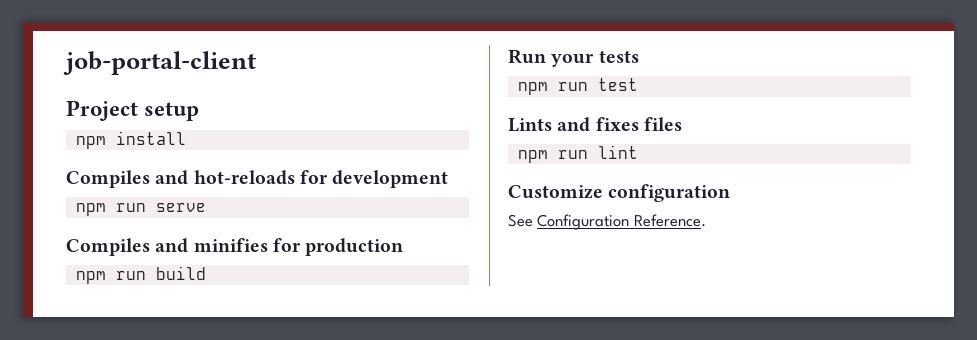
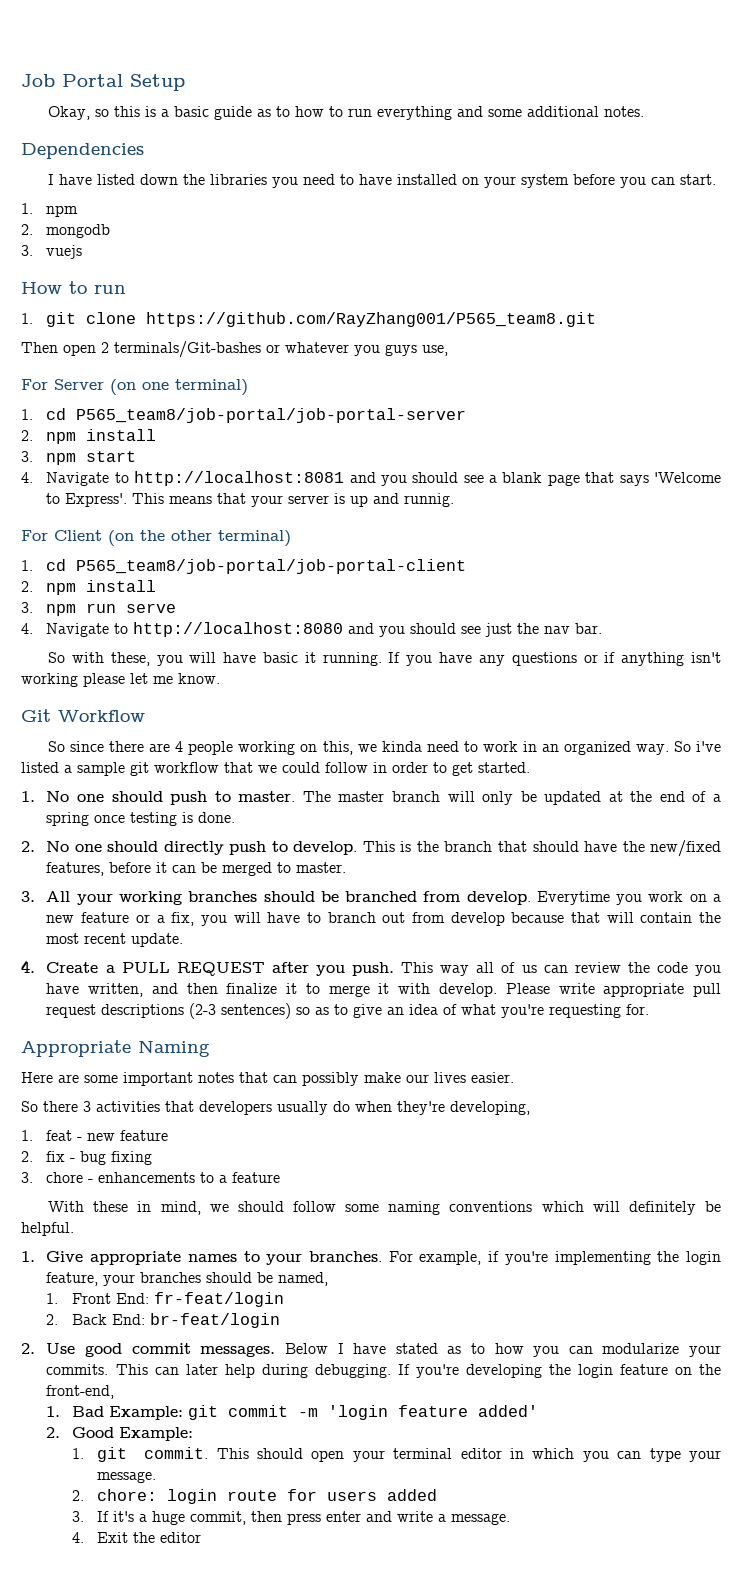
[63,51,256,75] [66,100,200,121] [75,131,186,149] [66,170,449,188] [75,203,206,216] [66,238,404,256] [75,266,206,284] [508,49,639,67] [517,78,638,95] [508,117,682,132] [517,145,638,163] [508,184,731,202] [508,214,706,230] job-portal-client // Project setup // npm install // Compiles and hot-reloads for development // npm run serve // Compiles and minifies for production // npm run build // Run your tests // npm run test // Lints and fixes files // npm run lint // Customize configuration // See Configuration Reference. -> [21,74,185,91] [48,106,645,120] [21,143,144,159] [48,174,717,188] [21,203,79,217] [21,224,111,238] [21,245,83,259] [21,281,126,294] [21,312,597,327] [21,341,448,358] [21,379,248,396] [21,408,467,423] [21,429,157,444] [21,451,137,465] [21,471,721,486] [46,493,455,507] [21,530,291,547] [21,559,467,574] [21,580,157,595] [21,602,177,616] [21,622,603,637] [48,652,721,666] [21,673,220,687] [21,709,145,722] [48,741,721,755] [21,762,530,776] [21,791,721,805] [46,812,236,826] [21,840,722,857] [46,862,347,876] [21,891,721,905] [46,912,722,926] [46,933,184,947] [21,960,721,976] [46,983,721,997] [46,1003,650,1019] [21,1040,210,1057] [21,1072,514,1086] [21,1101,530,1115] [21,1130,169,1141] [21,1151,153,1165] [21,1172,281,1183] [48,1201,722,1215] [21,1222,74,1236] [21,1251,721,1265] [46,1272,329,1286] [46,1292,284,1307] [46,1313,280,1328] [21,1343,721,1357] [46,1364,721,1378] [46,1385,115,1399] [46,1405,538,1420] [46,1427,193,1441] [71,1447,721,1462] [97,1471,157,1483] [71,1489,438,1504] [71,1511,511,1525] [71,1532,202,1543] Job Portal Setup // Okay, so this is a basic guide as to how to run everything and some additional notes. // Dependencies // I have listed down the libraries you need to have installed on your system before you can start. // 1. npm // 2. mongodb // 3. vuejs // How to run // 1. git clone https://github.com/RayZhang001/P565_team8.git // Then open 2 terminals/Git-bashes or whatever you guys use, // For Server (on one terminal) // 1. cd P565_team8/job-portal/job-portal-server // 2. npm install // 3. npm start // 4. Navigate to http://localhost:8081 and you should see a blank page that says 'Welcome to Express'. This means that your server is up and runnig. // For Client (on the other terminal) // 1. cd P565_team8/job-portal/job-portal-client // 2. npm install // 3. npm run serve // 4. Navigate to http://localhost:8080 and you should see just the nav bar. // So with these, you will have basic it running. If you have any questions or if anything isn't working please let me know. // Git Workflow // So since there are 4 people working on this, we kinda need to work in an organized way. So i've listed a sample git workflow that we could follow in order to get started. // 1. No one should push to master. The master branch will only be updated at the end of a spring once testing is done. // 2. No one should directly push to develop. This is the branch that should have the new/fixed features, before it can be merged to master. // 3. All your working branches should be branched from develop. Everytime you work on a new feature or a fix, you will have to branch out from develop because that will contain the most recent update. // 4. Create a PULL REQUEST after you push. This way all of us can review the code you have written, and then finalize it to merge it with develop. Please write appropriate pull request descriptions (2-3 sentences) so as to give an idea of what you're requesting for. // Appropriate Naming // Here are some important notes that can possibly make our lives easier. // So there 3 activities that developers usually do when they're developing, // 1. feat - new feature // 2. fix - bug fixing // 3. chore - enhancements to a feature // With these in mind, we should follow some naming conventions which will definitely be helpful. // 1. Give appropriate names to your branches. For example, if you're implementing the login feature, your branches should be named, // 1. Front End: fr-feat/login // 2. Back End: br-feat/login // 2. Use good commit messages. Below I have stated as to how you can modularize your commits. This can later help during debugging. If you're developing the login feature on the front-end, // 1. Bad Example: git commit -m 'login feature added' // 2. Good Example: // 1. git commit. This should open your terminal editor in which you can type your message. // 2. chore: login route for users added // 3. If it's a huge commit, then press enter and write a message. // 4. Exit the editor

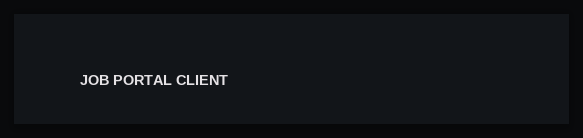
[21,74,185,91] [48,106,645,120] [21,143,144,159] [48,174,717,188] [21,203,79,217] [21,224,111,238] [21,245,83,259] [21,281,126,294] [21,312,597,327] [21,341,448,358] [21,379,248,396] [21,408,467,423] [21,429,157,444] [21,451,137,465] [21,471,721,486] [46,493,455,507] [21,530,291,547] [21,559,467,574] [21,580,157,595] [21,602,177,616] [21,622,603,637] [48,652,721,666] [21,673,220,687] [21,709,145,722] [48,741,721,755] [21,762,530,776] [21,791,721,805] [46,812,236,826] [21,840,722,857] [46,862,347,876] [21,891,721,905] [46,912,722,926] [46,933,184,947] [21,960,721,976] [46,983,721,997] [46,1003,650,1019] [21,1040,210,1057] [21,1072,514,1086] [21,1101,530,1115] [21,1130,169,1141] [21,1151,153,1165] [21,1172,281,1183] [48,1201,722,1215] [21,1222,74,1236] [21,1251,721,1265] [46,1272,329,1286] [46,1292,284,1307] [46,1313,280,1328] [21,1343,721,1357] [46,1364,721,1378] [46,1385,115,1399] [46,1405,538,1420] [46,1427,193,1441] [71,1447,721,1462] [97,1471,157,1483] [71,1489,438,1504] [71,1511,511,1525] [71,1532,202,1543] Job Portal Setup // Okay, so this is a basic guide as to how to run everything and some additional notes. // Dependencies // I have listed down the libraries you need to have installed on your system before you can start. // 1. npm // 2. mongodb // 3. vuejs // How to run // 1. git clone https://github.com/RayZhang001/P565_team8.git // Then open 2 terminals/Git-bashes or whatever you guys use, // For Server (on one terminal) // 1. cd P565_team8/job-portal/job-portal-server // 2. npm install // 3. npm start // 4. Navigate to http://localhost:8081 and you should see a blank page that says 'Welcome to Express'. This means that your server is up and runnig. // For Client (on the other terminal) // 1. cd P565_team8/job-portal/job-portal-client // 2. npm install // 3. npm run serve // 4. Navigate to http://localhost:8080 and you should see just the nav bar. // So with these, you will have basic it running. If you have any questions or if anything isn't working please let me know. // Git Workflow // So since there are 4 people working on this, we kinda need to work in an organized way. So i've listed a sample git workflow that we could follow in order to get started. // 1. No one should push to master. The master branch will only be updated at the end of a spring once testing is done. // 2. No one should directly push to develop. This is the branch that should have the new/fixed features, before it can be merged to master. // 3. All your working branches should be branched from develop. Everytime you work on a new feature or a fix, you will have to branch out from develop because that will contain the most recent update. // 4. Create a PULL REQUEST after you push. This way all of us can review the code you have written, and then finalize it to merge it with develop. Please write appropriate pull request descriptions (2-3 sentences) so as to give an idea of what you're requesting for. // Appropriate Naming // Here are some important notes that can possibly make our lives easier. // So there 3 activities that developers usually do when they're developing, // 1. feat - new feature // 2. fix - bug fixing // 3. chore - enhancements to a feature // With these in mind, we should follow some naming conventions which will definitely be helpful. // 1. Give appropriate names to your branches. For example, if you're implementing the login feature, your branches should be named, // 1. Front End: fr-feat/login // 2. Back End: br-feat/login // 2. Use good commit messages. Below I have stated as to how you can modularize your commits. This can later help during debugging. If you're developing the login feature on the front-end, // 1. Bad Example: git commit -m 'login feature added' // 2. Good Example: // 1. git commit. This should open your terminal editor in which you can type your message. // 2. chore: login route for users added // 3. If it's a huge commit, then press enter and write a message. // 4. Exit the editor -> [80,75,228,85] JOB PORTAL CLIENT

